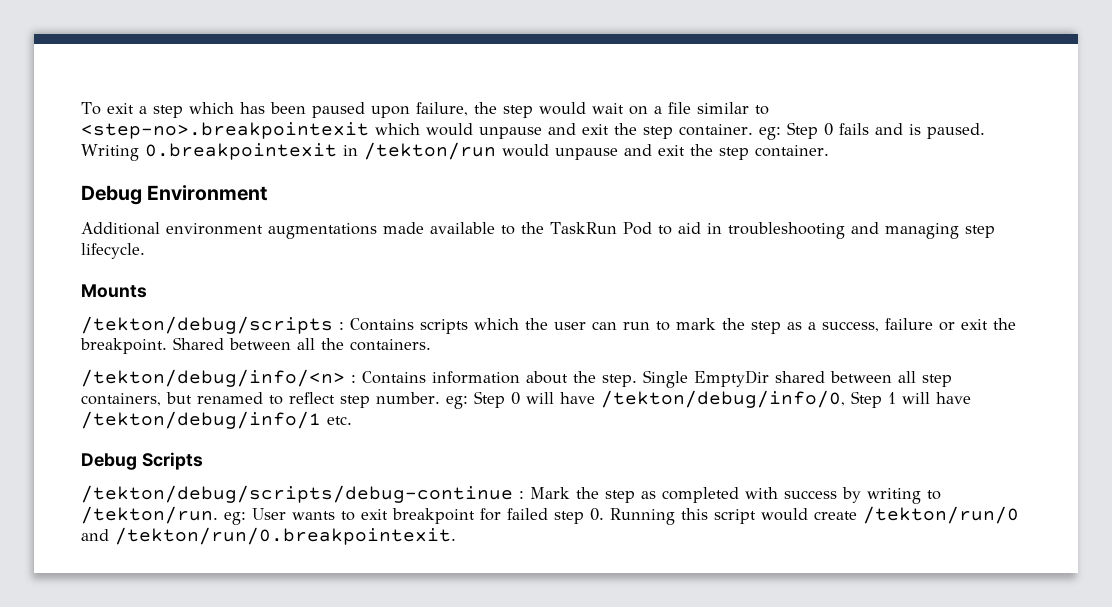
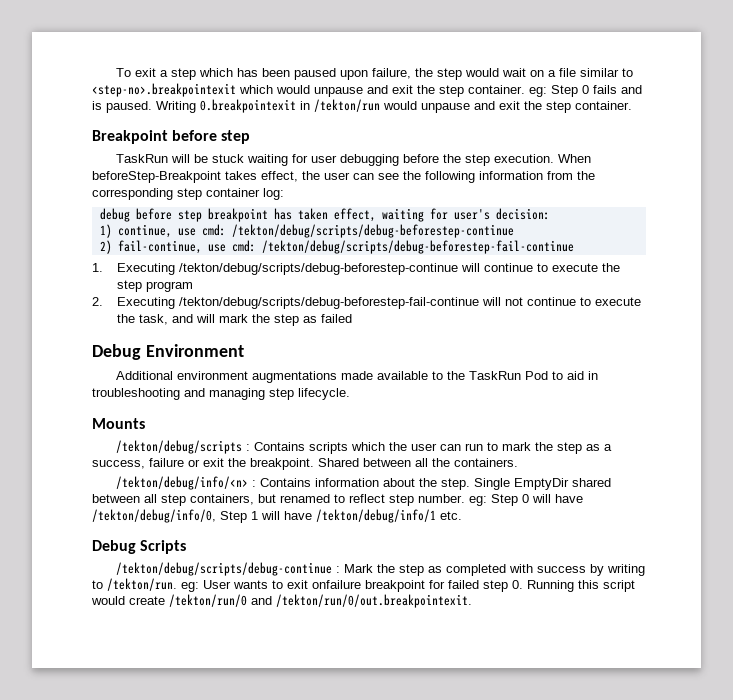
(829, 151) none -> [92,130,251,144] [115,154,591,166] [92,171,595,183] [92,188,284,200] [99,208,550,222] [99,224,514,238] [99,240,574,254] [92,263,621,275] [117,280,194,292] [92,297,642,309] [117,314,353,326] // Breakpoint before step // TaskRun will be stuck waiting for user debugging before the step execution. When beforeStep-Breakpoint takes effect, the user can see the following information from the corresponding step container log: // debug before step breakpoint has taken effect, waiting for user's decision: // 1) continue, use cmd: /tekton/debug/scripts/debug-beforestep-continue // 2) fail-continue, use cmd: /tekton/debug/scripts/debug-beforestep-fail-continue // 1. Executing /tekton/debug/scripts/debug-beforestep-continue will continue to execute the step program // 2. Executing /tekton/debug/scripts/debug-beforestep-fail-continue will not continue to execute the task, and will mark the step as failed
(388, 514) none -> [312,580,361,589] onfailure
[115,527,456,545] /tekton/run/0.breakpointexit. -> [276,594,472,608] /tekton/run/0/out.breakpointexit.

